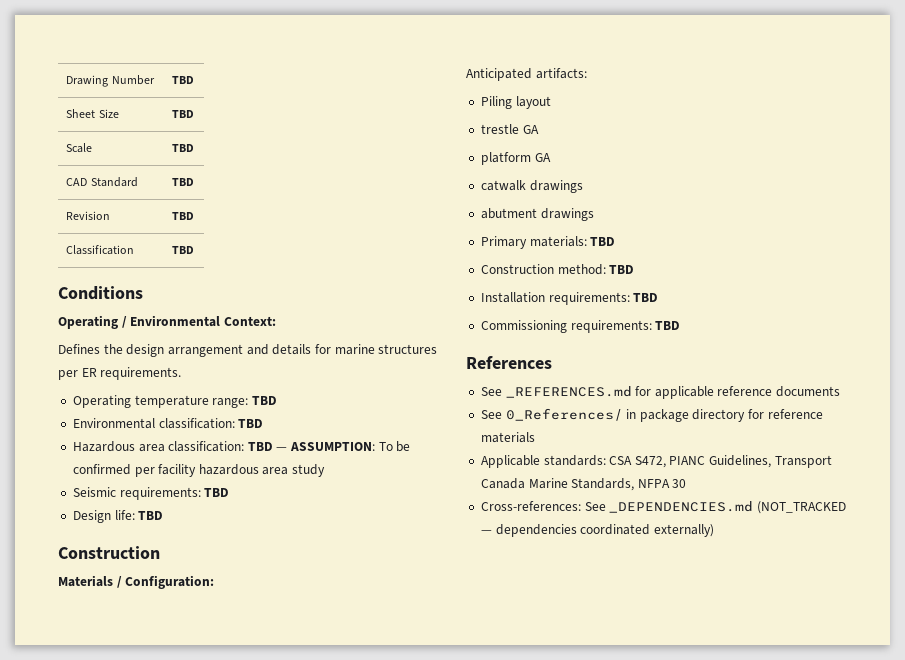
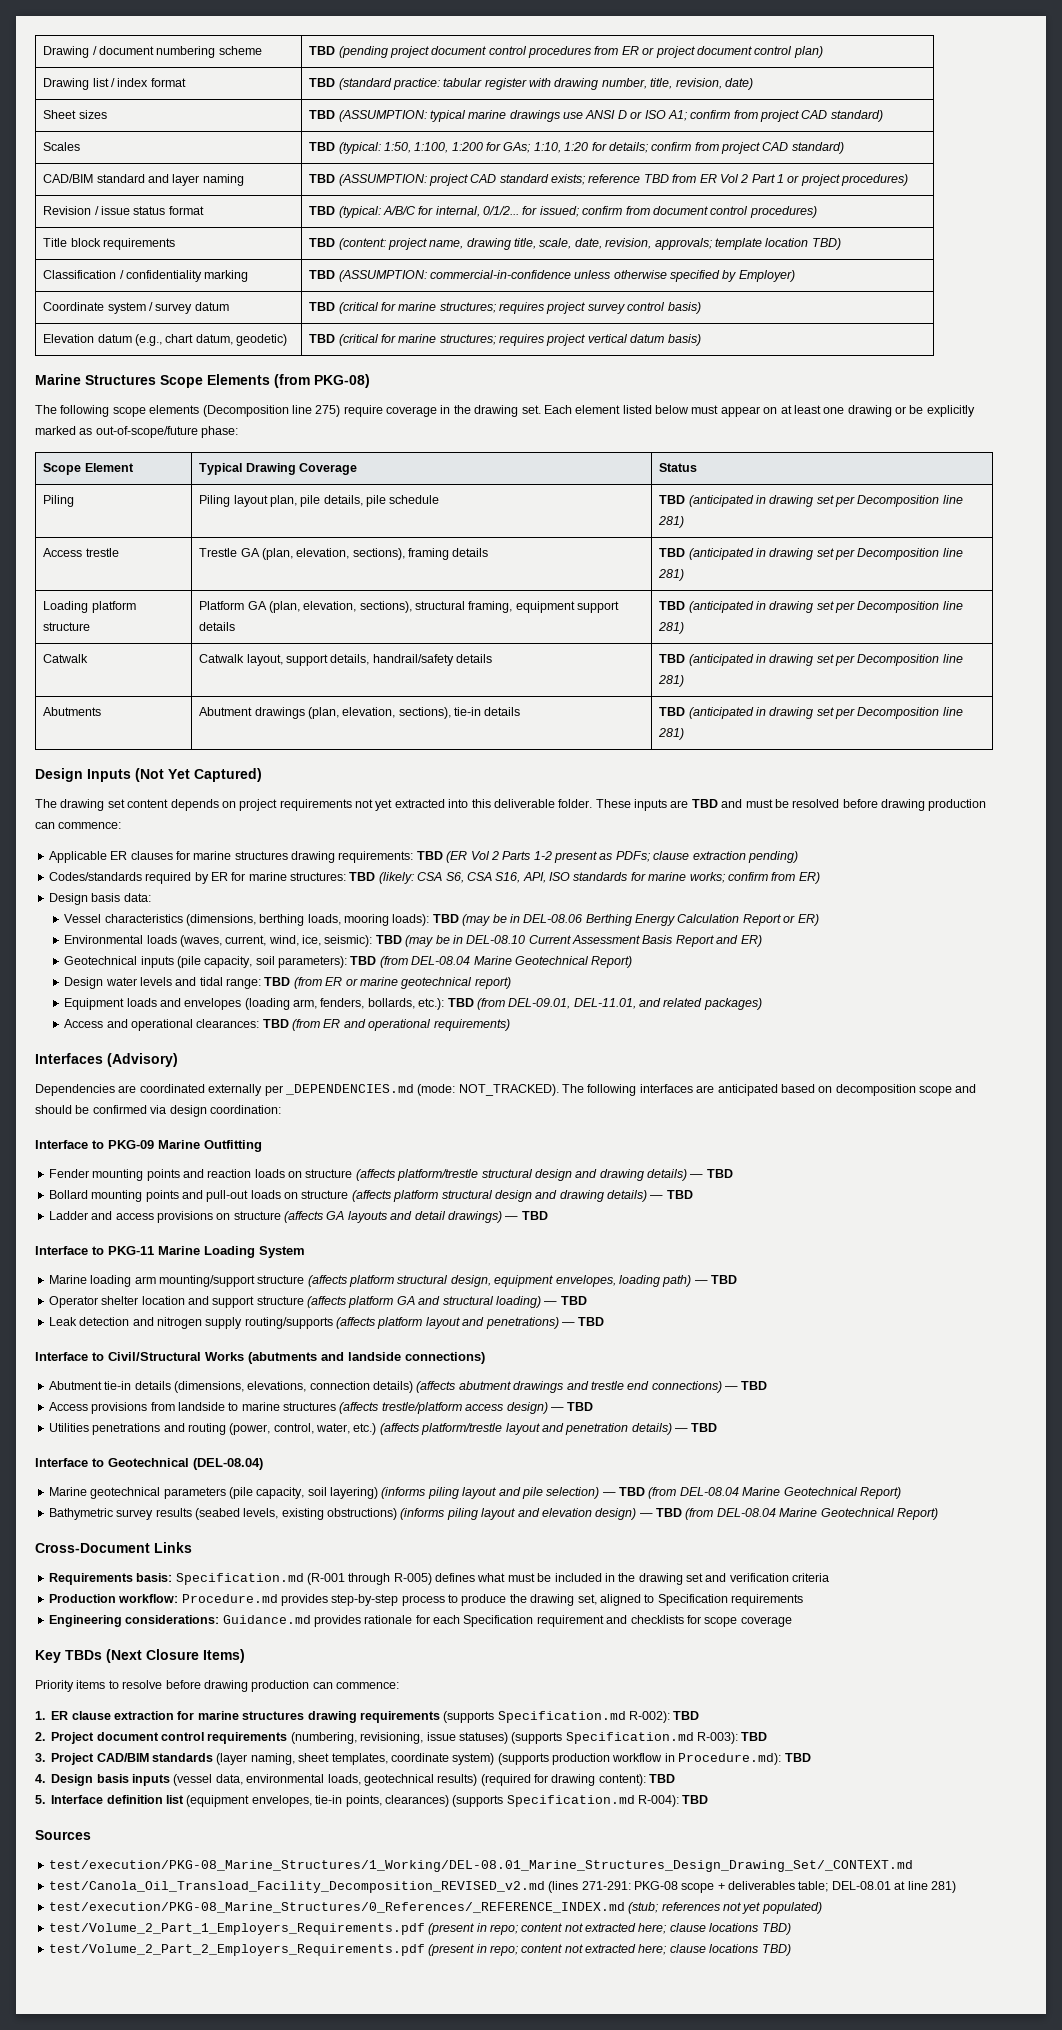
[66,75,155,87] [172,76,195,84] Drawing Number | TBD -> [43,46,262,58] [309,46,823,58] [43,78,186,90] [309,78,753,90] Drawing / document numbering scheme | TBD (pending project document control procedures from ER or project document control plan) // Drawing list / index format | TBD (standard practice: tabular register with drawing number, title, revision, date)
[98,109,119,118] [172,110,195,118] [66,143,93,153] [172,144,195,152] [66,177,138,187] [172,178,195,186] [66,211,111,220] [172,212,195,220] [66,245,135,255] [172,246,195,254] [58,286,143,300] [58,315,276,329] [58,344,438,357] [58,367,182,380] [72,395,277,408] [72,418,264,429] [72,441,411,452] [72,464,326,477] [72,487,230,500] [72,510,164,523] [58,546,160,559] [58,575,215,589] [466,68,587,81] [480,96,551,109] [480,124,539,134] [480,152,551,165] [480,180,583,193] [480,208,594,221] [480,236,616,249] [480,264,635,275] [480,292,659,305] [480,320,681,333] [466,356,552,369] [480,386,841,399] [480,408,823,422] [480,432,535,443] [480,455,832,468] [480,478,687,491] [480,501,846,514] [480,524,714,537] Size | TBD // Scale | TBD // CAD Standard | TBD // Revision | TBD // Classification | TBD // Conditions // Operating / Environmental Context: // Defines the design arrangement and details for marine structures per ER requirements. // Operating temperature range: TBD // Environmental classification: TBD // Hazardous area classification: TBD — ASSUMPTION: To be confirmed per facility hazardous area study // Seismic requirements: TBD // Design life: TBD // Construction // Materials / Configuration: // Anticipated artifacts: // Piling layout // trestle GA // platform GA // catwalk drawings // abutment drawings // Primary materials: TBD // Construction method: TBD // Installation requirements: TBD // Commissioning requirements: TBD // References // See _REFERENCES.md for applicable reference documents // See 0_References/ in package directory for reference materials // Applicable standards: CSA S472, PIANC Guidelines, Transport Canada Marine Standards, NFPA 30 // Cross-references: See _DEPENDENCIES.md (NOT_TRACKED — dependencies coordinated externally) -> [78,110,107,119] [309,110,883,122] [43,142,81,151] [309,142,844,154] [43,174,244,186] [309,174,909,186] [43,206,204,215] [309,206,817,218] [43,238,175,250] [309,238,841,250] [43,270,249,282] [309,270,795,282] [43,302,229,314] [309,302,701,314] [43,334,288,346] [309,334,701,346] [35,374,370,388] [35,405,975,417] [35,426,239,438] [43,463,134,475] [199,463,357,475] [659,463,698,472] [43,495,75,507] [199,495,440,507] [659,495,963,507] [658,516,685,528] [43,548,119,557] [199,548,489,560] [659,548,963,560] [658,569,685,581] [43,601,136,613] [43,622,91,631] [199,601,620,613] [199,622,236,631] [659,601,963,613] [658,622,685,634] [43,654,89,663] [199,654,493,666] [659,654,963,666] [658,675,685,687] [43,707,102,716] [199,707,521,719] [659,707,963,719] [658,728,685,740] [35,768,262,782] [35,799,987,811] [35,822,122,829] [48,851,798,863] [48,872,820,884] [48,893,151,905] [64,914,819,926] [64,935,762,947] [64,956,633,968] [64,977,511,989] [64,998,762,1010] [64,1019,510,1031] [35,1053,178,1067] [35,1084,977,1096] [35,1105,281,1117] [35,1140,262,1152] [48,1169,733,1181] [48,1190,693,1202] [48,1211,548,1223] [35,1246,305,1258] [48,1275,737,1287] [48,1296,587,1308] [48,1317,605,1329] [35,1352,485,1364] [48,1381,768,1393] [48,1402,594,1414] [48,1423,718,1435] [35,1458,263,1470] [48,1487,901,1499] [48,1508,938,1520] [35,1542,192,1553] [48,1573,830,1585] [48,1594,803,1606] [48,1615,792,1627] [35,1649,245,1663] [35,1680,399,1692] [35,1711,700,1723] [35,1732,768,1744] [35,1753,811,1765] [35,1774,676,1786] [35,1795,709,1807] [35,1830,91,1840] [48,1860,913,1872] [48,1881,956,1893] [48,1902,822,1914] [48,1923,791,1935] [48,1944,791,1956] sizes | TBD (ASSUMPTION: typical marine drawings use ANSI D or ISO A1; confirm from project CAD standard) // Scales | TBD (typical: 1:50, 1:100, 1:200 for GAs; 1:10, 1:20 for details; confirm from project CAD standard) // CAD/BIM standard and layer naming | TBD (ASSUMPTION: project CAD standard exists; reference TBD from ER Vol 2 Part 1 or project procedures) // Revision / issue status format | TBD (typical: A/B/C for internal, 0/1/2... for issued; confirm from document control procedures) // Title block requirements | TBD (content: project name, drawing title, scale, date, revision, approvals; template location TBD) // Classification / confidentiality marking | TBD (ASSUMPTION: commercial-in-confidence unless otherwise specified by Employer) // Coordinate system / survey datum | TBD (critical for marine structures; requires project survey control basis) // Elevation datum (e.g., chart datum, geodetic) | TBD (critical for marine structures; requires project vertical datum basis) // Marine Structures Scope Elements (from PKG-08) // The following scope elements (Decomposition line 275) require coverage in the drawing set. Each element listed below must appear on at least one drawing or be explicitly marked as out-of-scope/future phase: // Scope Element | Typical Drawing Coverage | Status // Piling | Piling layout plan, pile details, pile schedule | TBD (anticipated in drawing set per Decomposition line 281) // Access trestle | Trestle GA (plan, elevation, sections), framing details | TBD (anticipated in drawing set per Decomposition line 281) // Loading platform structure | Platform GA (plan, elevation, sections), structural framing, equipment support details | TBD (anticipated in drawing set per Decomposition line 281) // Catwalk | Catwalk layout, support details, handrail/safety details | TBD (anticipated in drawing set per Decomposition line 281) // Abutments | Abutment drawings (plan, elevation, sections), tie-in details | TBD (anticipated in drawing set per Decomposition line 281) // Design Inputs (Not Yet Captured) // The drawing set content depends on project requirements not yet extracted into this deliverable folder. These inputs are TBD and must be resolved before drawing production can commence: // Applicable ER clauses for marine structures drawing requirements: TBD (ER Vol 2 Parts 1-2 present as PDFs; clause extraction pending) // Codes/standards required by ER for marine structures: TBD (likely: CSA S6, CSA S16, API, ISO standards for marine works; confirm from ER) // Design basis data: // Vessel characteristics (dimensions, berthing loads, mooring loads): TBD (may be in DEL-08.06 Berthing Energy Calculation Report or ER) // Environmental loads (waves, current, wind, ice, seismic): TBD (may be in DEL-08.10 Current Assessment Basis Report and ER) // Geotechnical inputs (pile capacity, soil parameters): TBD (from DEL-08.04 Marine Geotechnical Report) // Design water levels and tidal range: TBD (from ER or marine geotechnical report) // Equipment loads and envelopes (loading arm, fenders, bollards, etc.): TBD (from DEL-09.01, DEL-11.01, and related packages) // Access and operational clearances: TBD (from ER and operational requirements) // Interfaces (Advisory) // Dependencies are coordinated externally per _DEPENDENCIES.md (mode: NOT_TRACKED). The following interfaces are anticipated based on decomposition scope and should be confirmed via design coordination: // Interface to PKG-09 Marine Outfitting // Fender mounting points and reaction loads on structure (affects platform/trestle structural design and drawing details) — TBD // Bollard mounting points and pull-out loads on structure (affects platform structural design and drawing details) — TBD // Ladder and access provisions on structure (affects GA layouts and detail drawings) — TBD // Interface to PKG-11 Marine Loading System // Marine loading arm mounting/support structure (affects platform structural design, equipment envelopes, loading path) — TBD // Operator shelter location and support structure (affects platform GA and structural loading) — TBD // Leak detection and nitrogen supply routing/supports (affects platform layout and penetrations) — TBD // Interface to Civil/Structural Works (abutments and landside connections) // Abutment tie-in details (dimensions, elevations, connection details) (affects abutment drawings and trestle end connections) — TBD // Access provisions from landside to marine structures (affects trestle/platform access design) — TBD // Utilities penetrations and routing (power, control, water, etc.) (affects platform/trestle layout and penetration details) — TBD // Interface to Geotechnical (DEL-08.04) // Marine geotechnical parameters (pile capacity, soil layering) (informs piling layout and pile selection) — TBD (from DEL-08.04 Marine Geotechnical Report) // Bathymetric survey results (seabed levels, existing obstructions) (informs piling layout and elevation design) — TBD (from DEL-08.04 Marine Geotechnical Report) // Cross-Document Links // Requirements basis: Specification.md (R-001 through R-005) defines what must be included in the drawing set and verification criteria // Production workflow: Procedure.md provides step-by-step process to produce the drawing set, aligned to Specification requirements // Engineering considerations: Guidance.md provides rationale for each Specification requirement and checklists for scope coverage // Key TBDs (Next Closure Items) // Priority items to resolve before drawing production can commence: // 1. ER clause extraction for marine structures drawing requirements (supports Specification.md R-002): TBD // 2. Project document control requirements (numbering, revisioning, issue statuses) (supports Specification.md R-003): TBD // 3. Project CAD/BIM standards (layer naming, sheet templates, coordinate system) (supports production workflow in Procedure.md): TBD // 4. Design basis inputs (vessel data, environmental loads, geotechnical results) (required for drawing content): TBD // 5. Interface definition list (equipment envelopes, tie-in points, clearances) (supports Specification.md R-004): TBD // Sources // test/execution/PKG-08_Marine_Structures/1_Working/DEL-08.01_Marine_Structures_Design_Drawing_Set/_CONTEXT.md // test/Canola_Oil_Transload_Facility_Decomposition_REVISED_v2.md (lines 271-291: PKG-08 scope + deliverables table; DEL-08.01 at line 281) // test/execution/PKG-08_Marine_Structures/0_References/_REFERENCE_INDEX.md (stub; references not yet populated) // test/Volume_2_Part_1_Employers_Requirements.pdf (present in repo; content not extracted here; clause locations TBD) // test/Volume_2_Part_2_Employers_Requirements.pdf (present in repo; content not extracted here; clause locations TBD)

